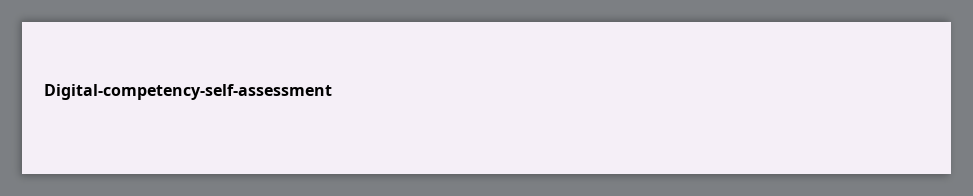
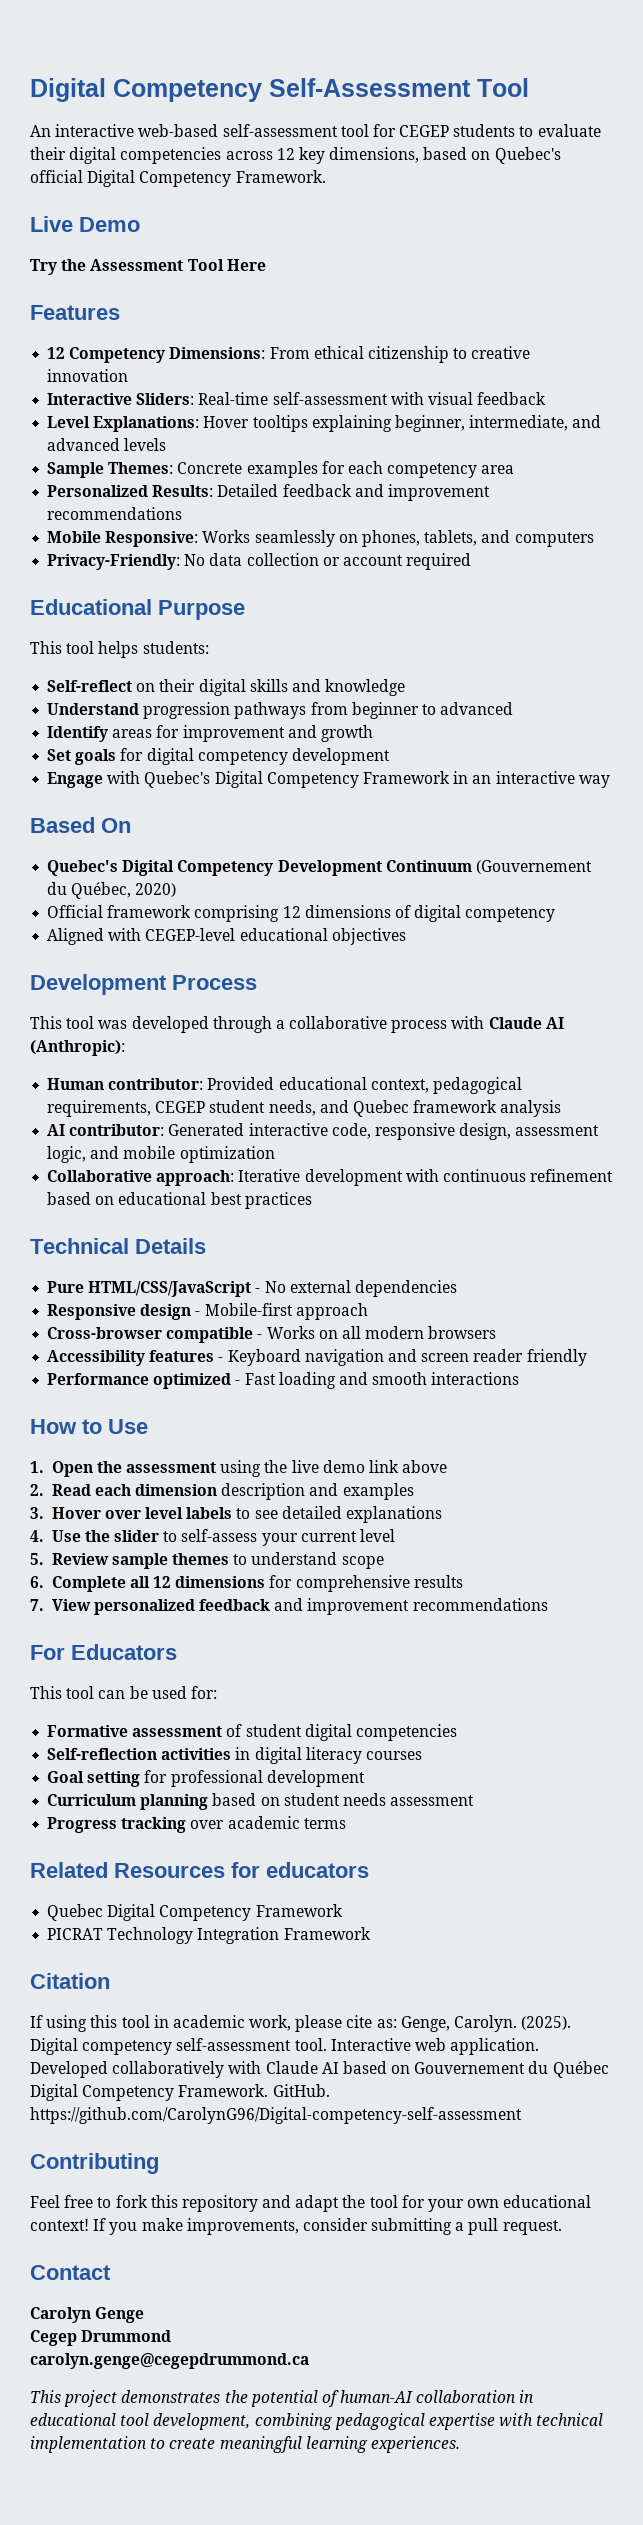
[44,84,332,100] Digital-competency-self-assessment -> [30,78,529,102] [30,124,601,137] [30,147,561,164] [30,170,326,187] [30,216,140,232] [30,259,266,275] [30,305,120,320] [47,346,531,363] [47,369,129,382] [47,392,547,405] [47,415,602,432] [47,438,167,451] [47,461,515,478] [47,484,490,501] [47,507,183,520] [47,530,594,547] [47,553,472,570] [30,599,245,620] [30,641,209,658] [47,679,406,696] [47,702,514,719] [47,725,373,742] [47,748,390,765] [47,771,610,788] [30,817,131,833] [47,860,592,876] [47,882,177,899] [47,905,556,922] [47,928,406,945] [30,974,257,995] [30,1016,564,1033] [30,1040,125,1056] [47,1077,522,1094] [47,1100,562,1117] [47,1123,600,1140] [47,1146,275,1163] [47,1169,614,1186] [47,1192,312,1209] [30,1238,206,1254] [47,1280,457,1297] [47,1303,368,1320] [47,1326,497,1343] [47,1349,587,1366] [47,1372,520,1389] [30,1419,148,1434] [30,1460,448,1477] [30,1483,414,1500] [30,1506,443,1523] [30,1529,396,1546] [30,1552,384,1569] [30,1575,463,1592] [30,1598,548,1615] [30,1644,177,1660] [30,1686,217,1699] [47,1724,457,1741] [47,1747,422,1764] [47,1770,365,1787] [47,1793,475,1810] [47,1816,346,1833] [30,1862,369,1878] [47,1904,343,1921] [47,1927,371,1944] [30,1973,110,1989] [30,2015,572,2032] [30,2038,540,2055] [30,2061,609,2078] [30,2084,330,2101] [30,2107,522,2124] [30,2153,159,2174] [30,2195,592,2212] [30,2218,562,2235] [30,2265,111,2280] [30,2307,145,2323] [30,2330,172,2346] [30,2353,309,2369] [30,2390,535,2407] [30,2413,604,2430] [30,2436,460,2453] Digital Competency Self-Assessment Tool // An interactive web-based self-assessment tool for CEGEP students to evaluate their digital competencies across 12 key dimensions, based on Quebec's official Digital Competency Framework. // Live Demo // Try the Assessment Tool Here // Features // 12 Competency Dimensions: From ethical citizenship to creative innovation // Interactive Sliders: Real-time self-assessment with visual feedback // Level Explanations: Hover tooltips explaining beginner, intermediate, and advanced levels // Sample Themes: Concrete examples for each competency area // Personalized Results: Detailed feedback and improvement recommendations // Mobile Responsive: Works seamlessly on phones, tablets, and computers // Privacy-Friendly: No data collection or account required // Educational Purpose // This tool helps students: // Self-reflect on their digital skills and knowledge // Understand progression pathways from beginner to advanced // Identify areas for improvement and growth // Set goals for digital competency development // Engage with Quebec's Digital Competency Framework in an interactive way // Based On // Quebec's Digital Competency Development Continuum (Gouvernement du Québec, 2020) // Official framework comprising 12 dimensions of digital competency // Aligned with CEGEP-level educational objectives // Development Process // This tool was developed through a collaborative process with Claude AI (Anthropic): // Human contributor: Provided educational context, pedagogical requirements, CEGEP student needs, and Quebec framework analysis // AI contributor: Generated interactive code, responsive design, assessment logic, and mobile optimization // Collaborative approach: Iterative development with continuous refinement based on educational best practices // Technical Details // Pure HTML/CSS/JavaScript - No external dependencies // Responsive design - Mobile-first approach // Cross-browser compatible - Works on all modern browsers // Accessibility features - Keyboard navigation and screen reader friendly // Performance optimized - Fast loading and smooth interactions // How to Use // 1. Open the assessment using the live demo link above // 2. Read each dimension description and examples // 3. Hover over level labels to see detailed explanations // 4. Use the slider to self-assess your current level // 5. Review sample themes to understand scope // 6. Complete all 12 dimensions for comprehensive results // 7. View personalized feedback and improvement recommendations // For Educators // This tool can be used for: // Formative assessment of student digital competencies // Self-reflection activities in digital literacy courses // Goal setting for professional development // Curriculum planning based on student needs assessment // Progress tracking over academic terms // Related Resources for educators // Quebec Digital Competency Framework // PICRAT Technology Integration Framework // Citation // If using this tool in academic work, please cite as: Genge, Carolyn. (2025). Digital competency self-assessment tool. Interactive web application. Developed collaboratively with Claude AI based on Gouvernement du Québec Digital Competency Framework. GitHub. https://github.com/CarolynG96/Digital-competency-self-assessment // Contributing // Feel free to fork this repository and adapt the tool for your own educational context! If you make improvements, consider submitting a pull request. // Contact // Carolyn Genge // Cegep Drummond // carolyn.genge@cegepdrummond.ca // This project demonstrates the potential of human-AI collaboration in educational tool development, combining pedagogical expertise with technical implementation to create meaningful learning experiences.

